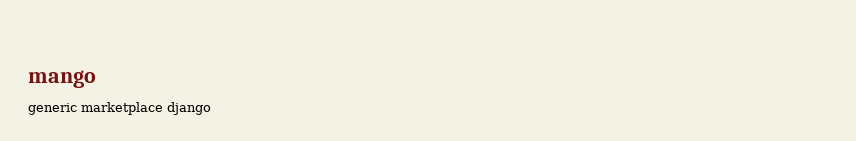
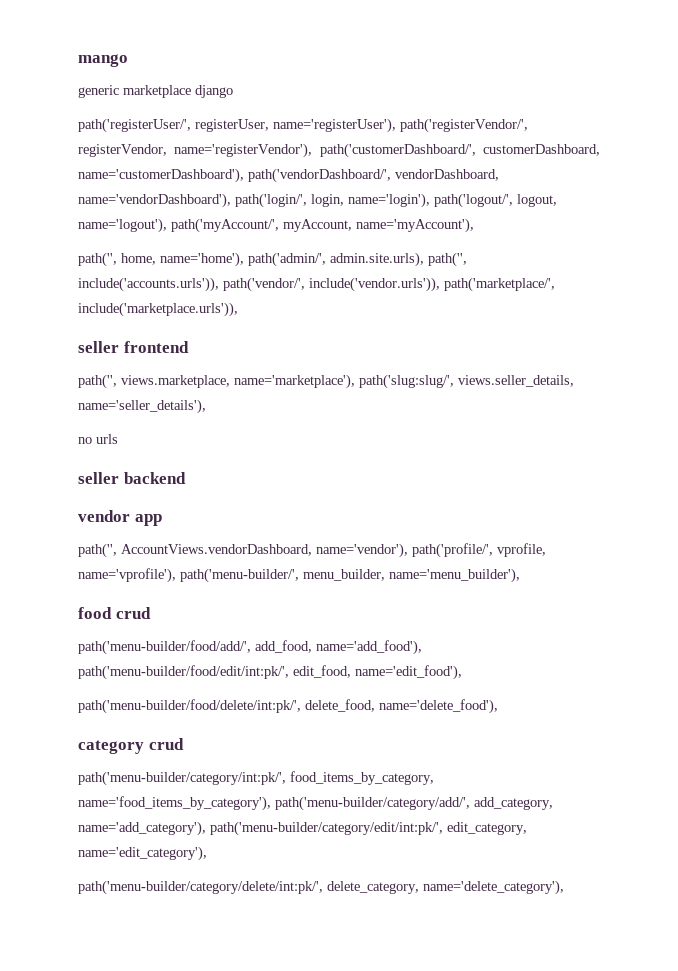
(211, 108) none -> [78,118,528,133] [78,143,600,158] [78,168,499,183] [78,193,557,208] [78,218,474,233] [78,252,467,267] [78,277,555,292] [78,302,238,317] [78,341,189,353] [78,374,574,389] [78,399,206,414] [78,434,118,444] [78,472,186,484] [78,510,162,526] [78,543,546,558] [78,568,520,583] [78,607,151,619] [78,640,422,655] [78,665,462,680] [78,699,498,714] [78,738,184,754] [78,771,434,786] [78,796,553,811] [78,821,527,836] [78,846,207,861] [78,880,564,895] // path('registerUser/', registerUser, name='registerUser'), path('registerVendor/', registerVendor, name='registerVendor'), path('customerDashboard/', customerDashboard, name='customerDashboard'), path('vendorDashboard/', vendorDashboard, name='vendorDashboard'), path('login/', login, name='login'), path('logout/', logout, name='logout'), path('myAccount/', myAccount, name='myAccount'), // path('', home, name='home'), path('admin/', admin.site.urls), path('', include('accounts.urls')), path('vendor/', include('vendor.urls')), path('marketplace/', include('marketplace.urls')), // seller frontend // path('', views.marketplace, name='marketplace'), path('slug:slug/', views.seller_details, name='seller_details'), // no urls // seller backend // vendor app // path('', AccountViews.vendorDashboard, name='vendor'), path('profile/', vprofile, name='vprofile'), path('menu-builder/', menu_builder, name='menu_builder'), // food crud // path('menu-builder/food/add/', add_food, name='add_food'), path('menu-builder/food/edit/int:pk/', edit_food, name='edit_food'), // path('menu-builder/food/delete/int:pk/', delete_food, name='delete_food'), // category crud // path('menu-builder/category/int:pk/', food_items_by_category, name='food_items_by_category'), path('menu-builder/category/add/', add_category, name='add_category'), path('menu-builder/category/edit/int:pk/', edit_category, name='edit_category'), // path('menu-builder/category/delete/int:pk/', delete_category, name='delete_category'),

